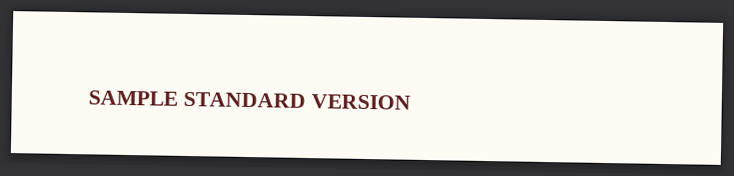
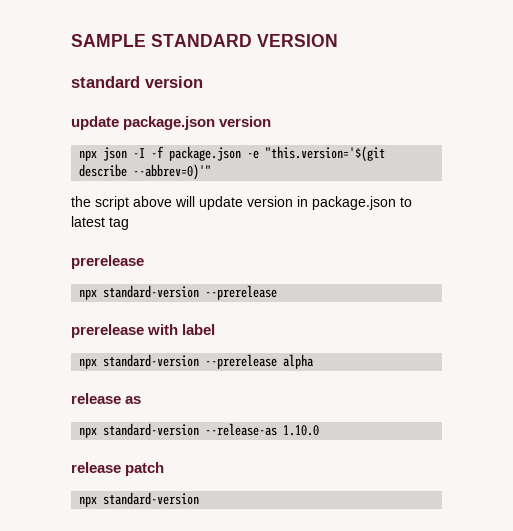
(411, 102) none -> [71,76,203,88] [71,116,272,130] [79,146,386,162] [79,164,212,180] [71,196,412,210] [71,216,129,230] [71,255,144,269] [79,285,278,300] [71,324,216,338] [79,354,315,369] [71,393,142,404] [79,423,320,438] [71,462,165,476] [79,492,200,507] // standard version // update package.json version // npx json -I -f package.json -e "this.version='$(git describe --abbrev=0)'" // the script above will update version in package.json to latest tag // prerelease // npx standard-version --prerelease // prerelease with label // npx standard-version --prerelease alpha // release as // npx standard-version --release-as 1.10.0 // release patch // npx standard-version

